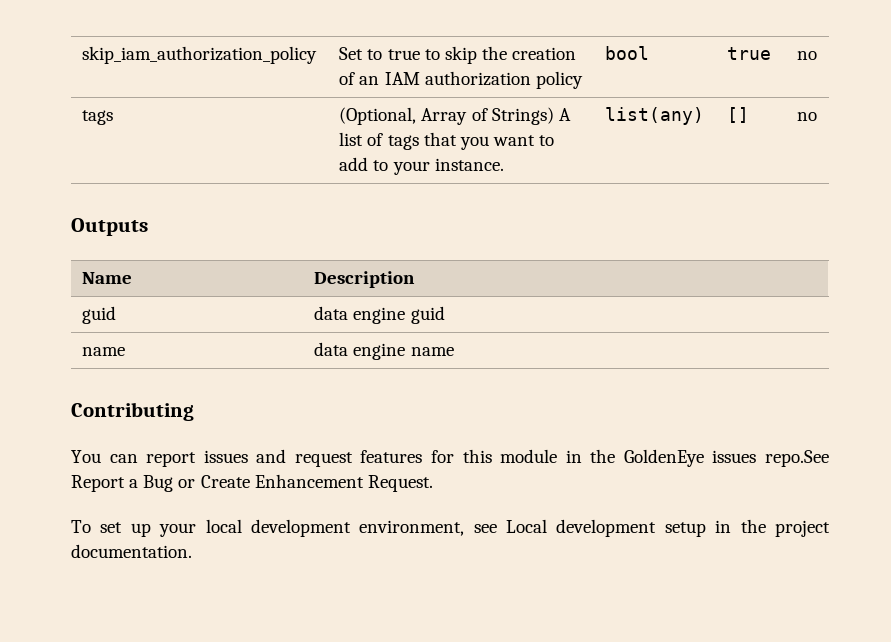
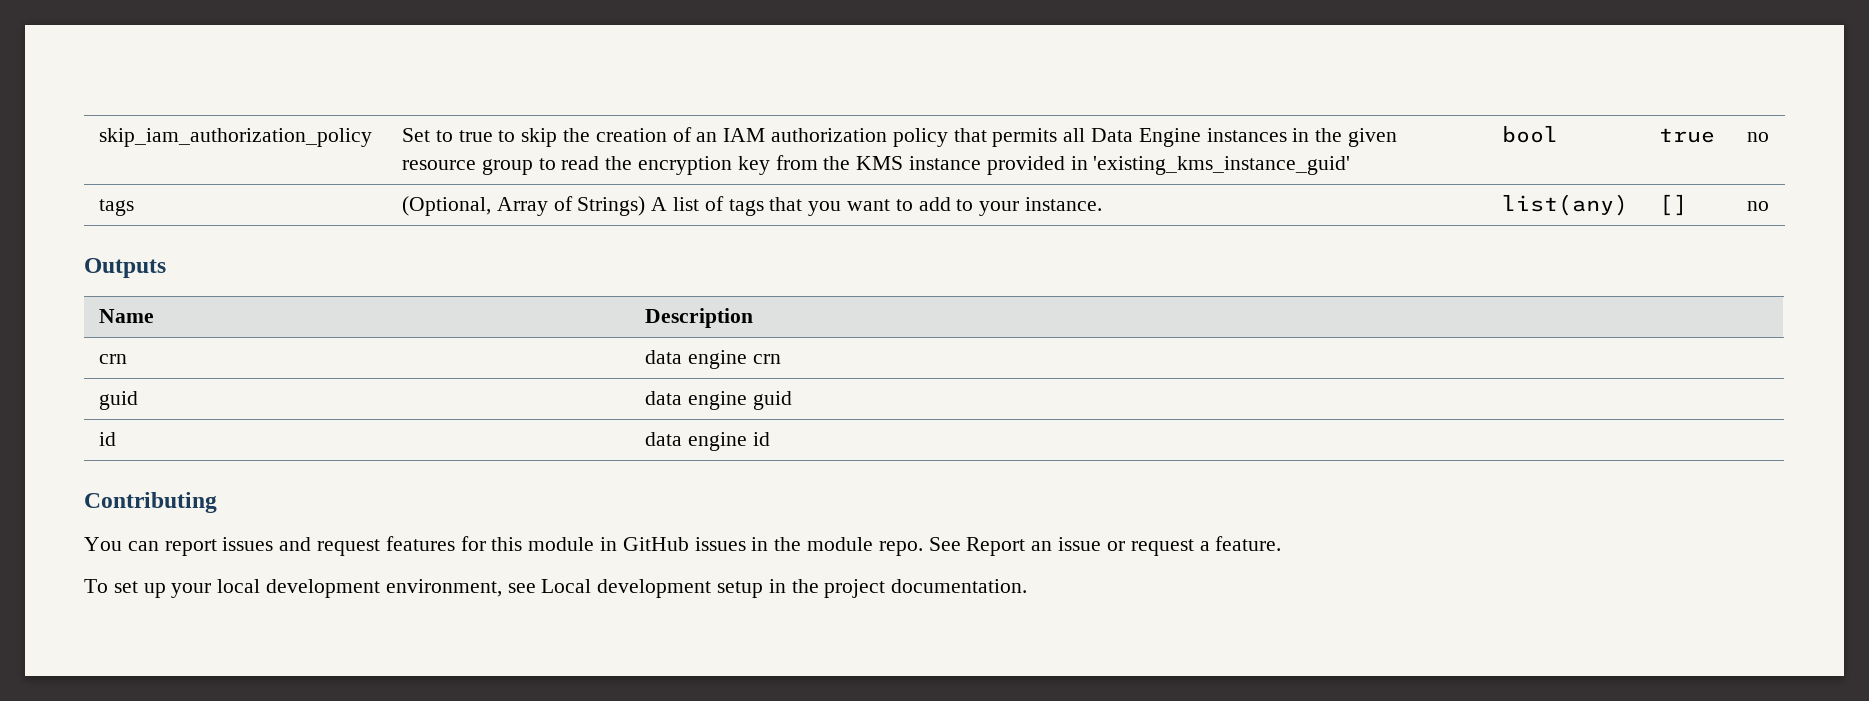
(583, 80) none -> [953,128,1397,147] [401,155,1351,175] that permits all Data Engine instances in the given resource group to read the encryption key from the KMS instance provided in 'existing_kms_instance_guid'
(416, 279) none -> [98,354,127,364] [644,350,781,369] // crn | data engine crn
[82,347,126,356] [314,342,454,360] name | data engine name -> [98,432,116,446] [644,432,770,451] id | data engine id
[590,449,829,467] [71,474,433,492] the GoldenEye issues repo.See Report a Bug or Create Enhancement Request. -> [622,536,1282,556] GitHub issues in the module repo. See Report an issue or request a feature.

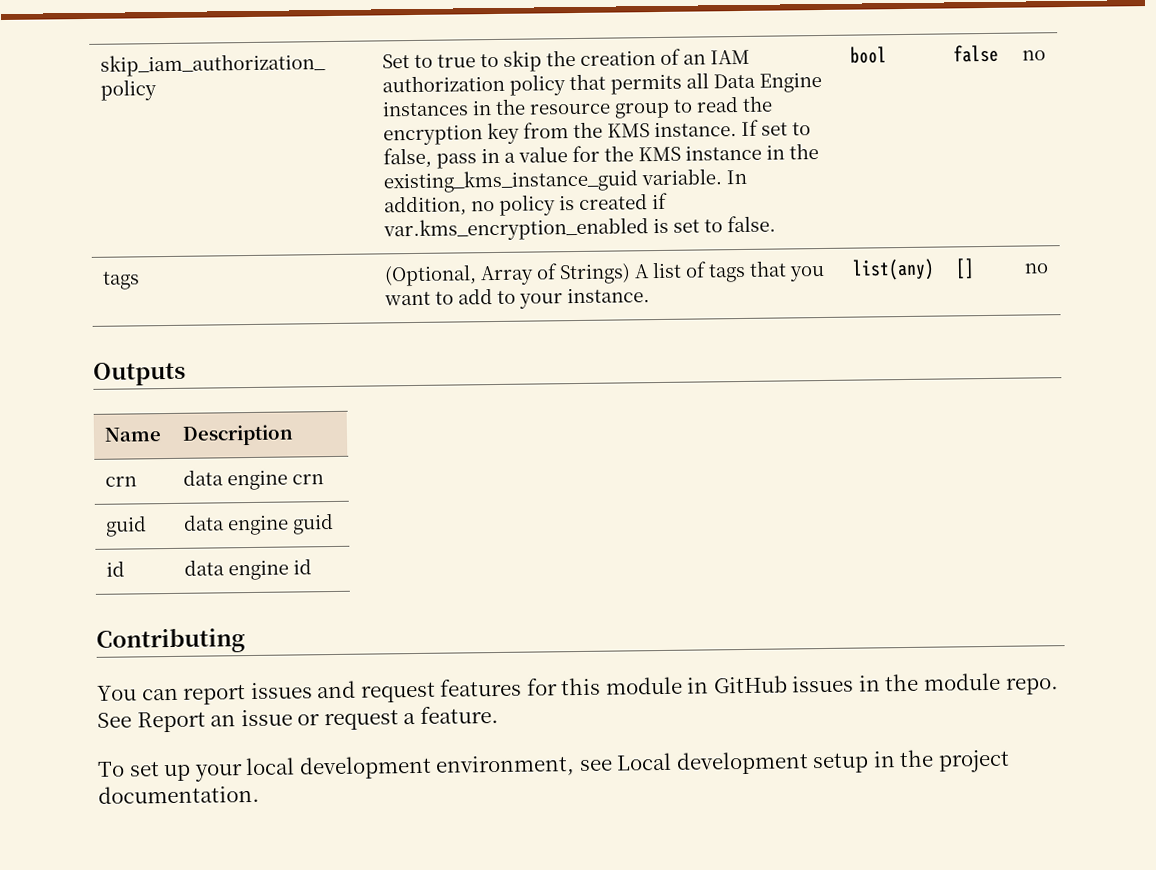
[1347,128,1397,147] given -> (526, 106) none
[908,156,1351,175] instance provided in 'existing_kms_instance_guid' -> [653,119,811,138] [382,143,819,169] [382,168,747,194] [383,192,668,217] [382,215,776,242] instance. If set to false, pass in a value for the KMS instance in the existing_kms_instance_guid variable. In addition, no policy is created if var.kms_encryption_enabled is set to false.
[1658,128,1715,143] true -> [952,44,999,63] false

